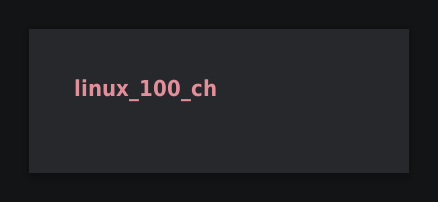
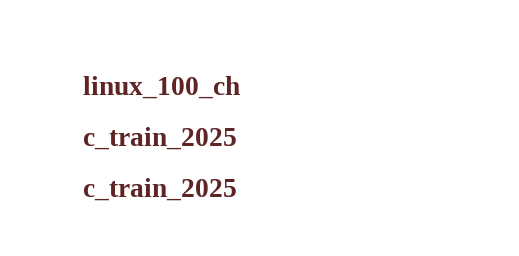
(217, 90) none -> [83,127,237,150] [83,178,237,201] // c_train_2025 // c_train_2025

